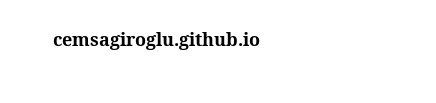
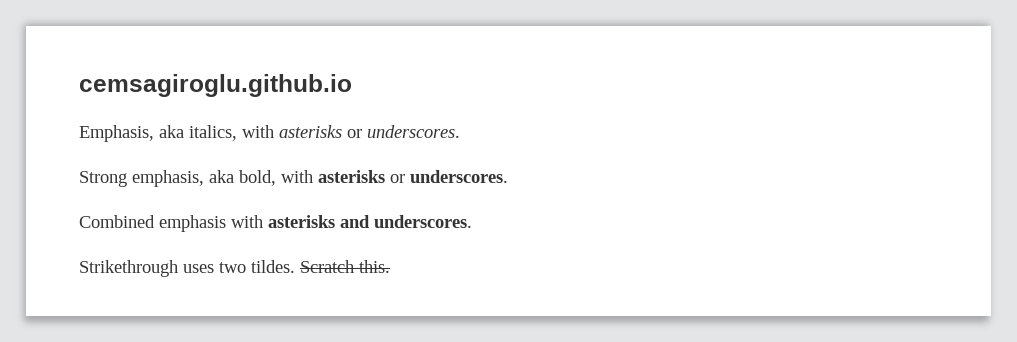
(260, 41) none -> [79,125,460,142] [79,170,508,187] [79,215,472,232] [79,260,390,277] // Emphasis, aka italics, with asterisks or underscores. // Strong emphasis, aka bold, with asterisks or underscores. // Combined emphasis with asterisks and underscores. // Strikethrough uses two tildes. Scratch this.

